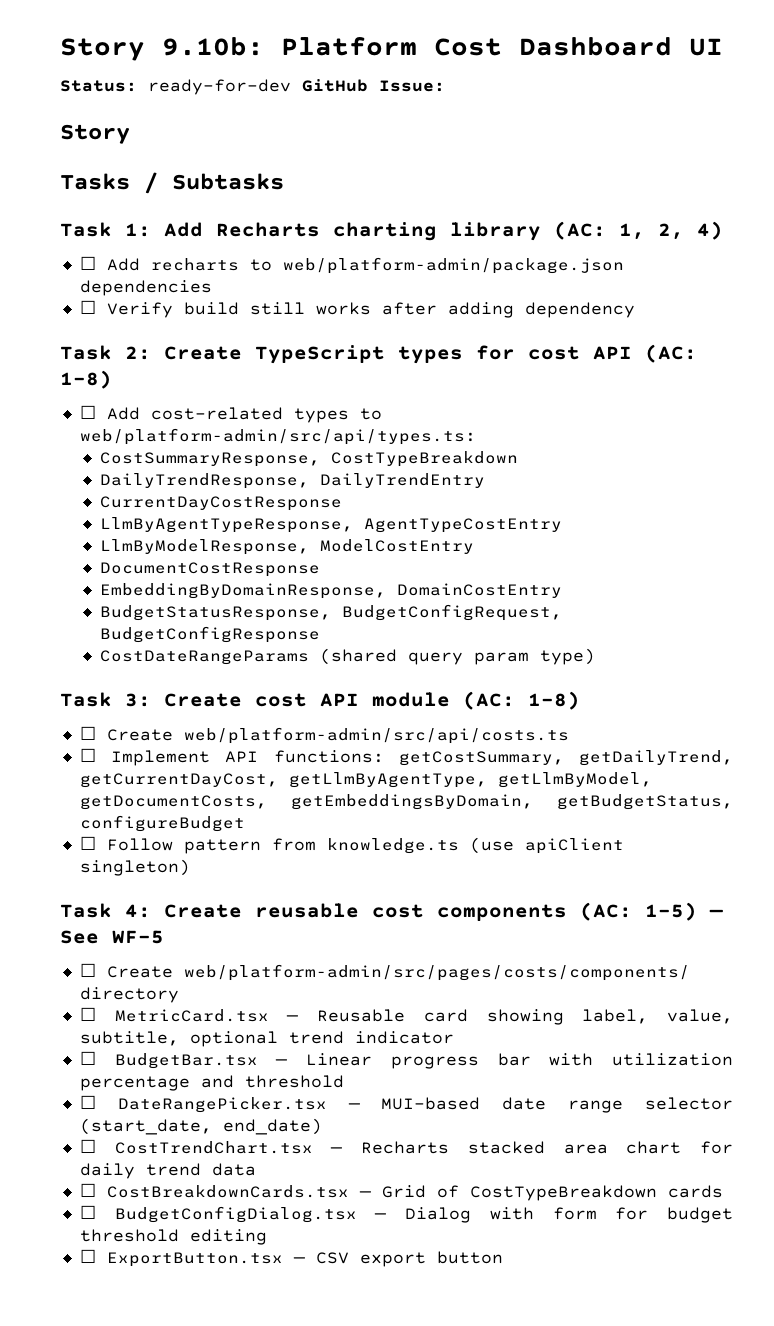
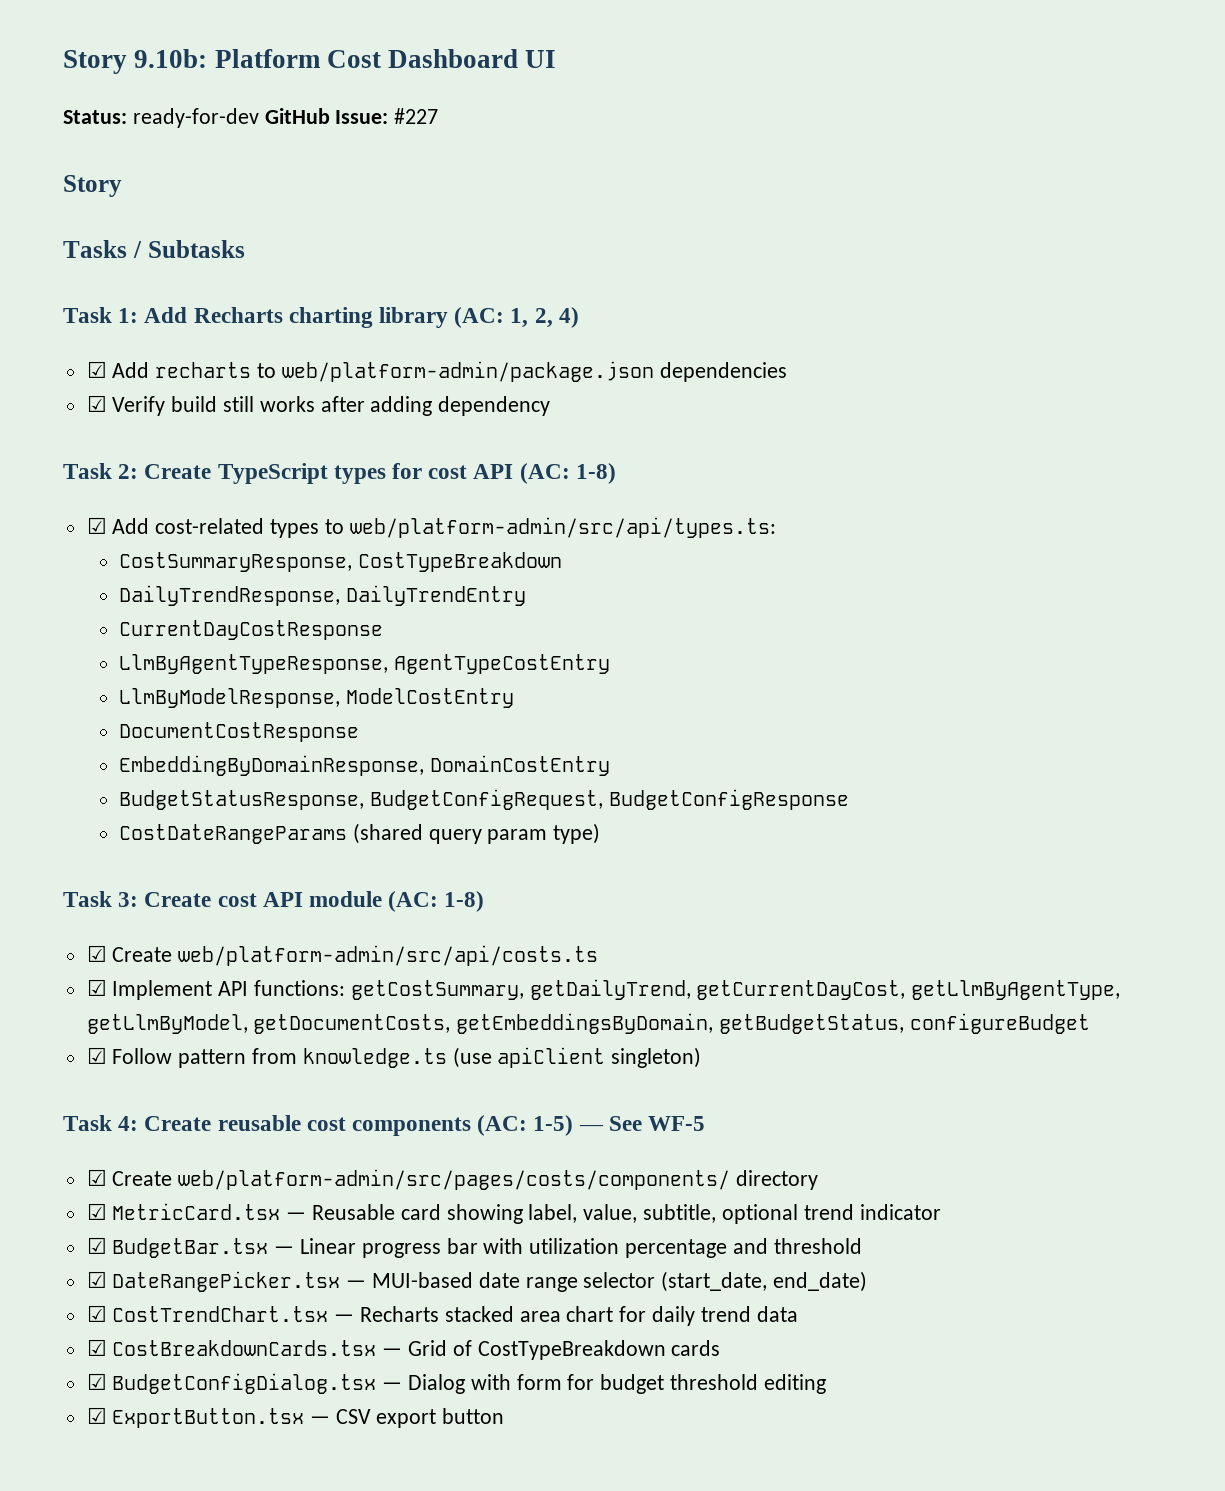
(445, 86) none -> [394,108,439,124] #227
[79,256,96,270] ☐ -> [86,361,107,378] ☑
[79,300,96,314] ☐ -> [86,395,107,412] ☑
[79,405,96,419] ☐ -> [86,517,107,534] ☑
[79,726,96,740] ☐ -> [86,945,107,962] ☑
[79,748,96,762] ☐ -> [86,979,107,996] ☑
[79,836,96,850] ☐ -> [86,1047,107,1064] ☑
[79,963,96,977] ☐ -> [86,1169,107,1186] ☑
[79,1007,96,1021] ☐ -> [86,1203,107,1220] ☑
[79,1051,96,1065] ☐ -> [86,1237,107,1254] ☑
[79,1095,96,1109] ☐ -> [86,1271,107,1288] ☑
[79,1139,96,1153] ☐ -> [86,1305,107,1322] ☑
[79,1183,96,1197] ☐ -> [86,1339,107,1356] ☑
[79,1205,96,1219] ☐ -> [86,1373,107,1390] ☑
[79,1249,96,1263] ☐ -> [86,1407,107,1424] ☑

